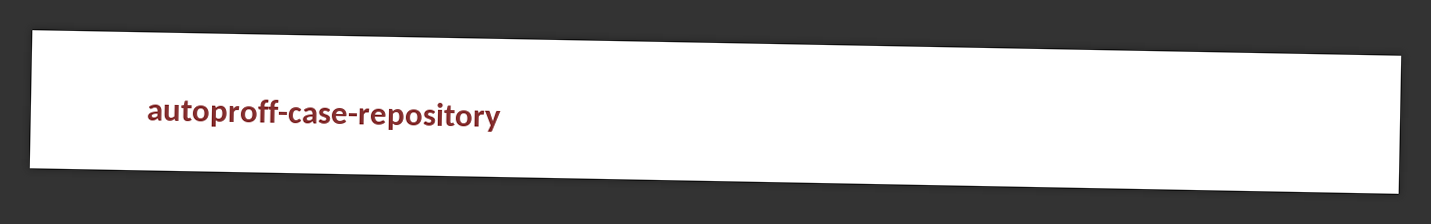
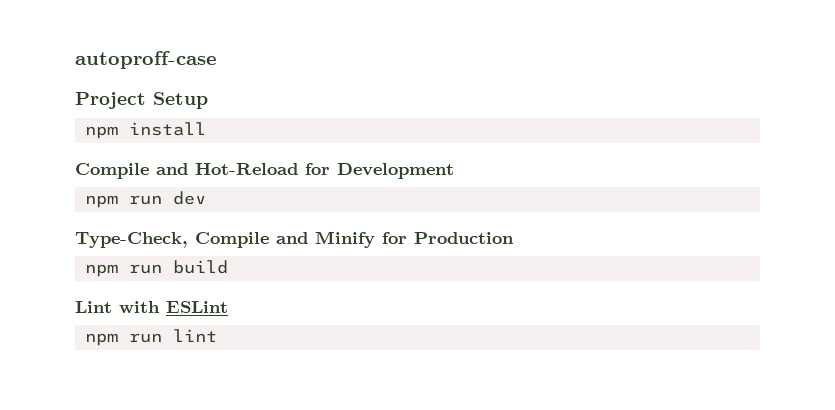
[146,97,502,132] autoproff-case-repository -> [75,51,217,69] [75,92,208,109] [84,122,206,139] [75,163,454,179] [84,191,206,208] [75,231,514,248] [84,260,228,277] [75,301,228,313] [84,329,217,346] autoproff-case // Project Setup // npm install // Compile and Hot-Reload for Development // npm run dev // Type-Check, Compile and Minify for Production // npm run build // Lint with ESLint // npm run lint

